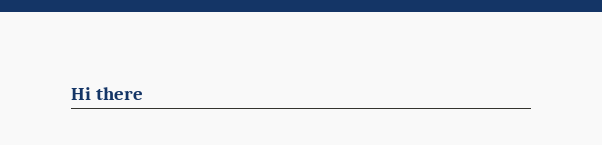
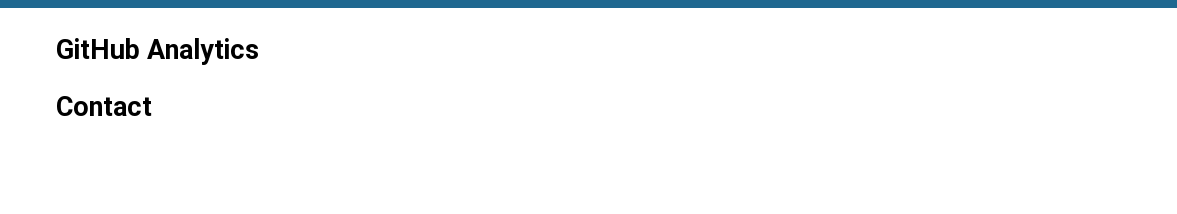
[71,87,143,100] Hi there -> [56,38,260,65] [56,96,152,116] GitHub Analytics // Contact

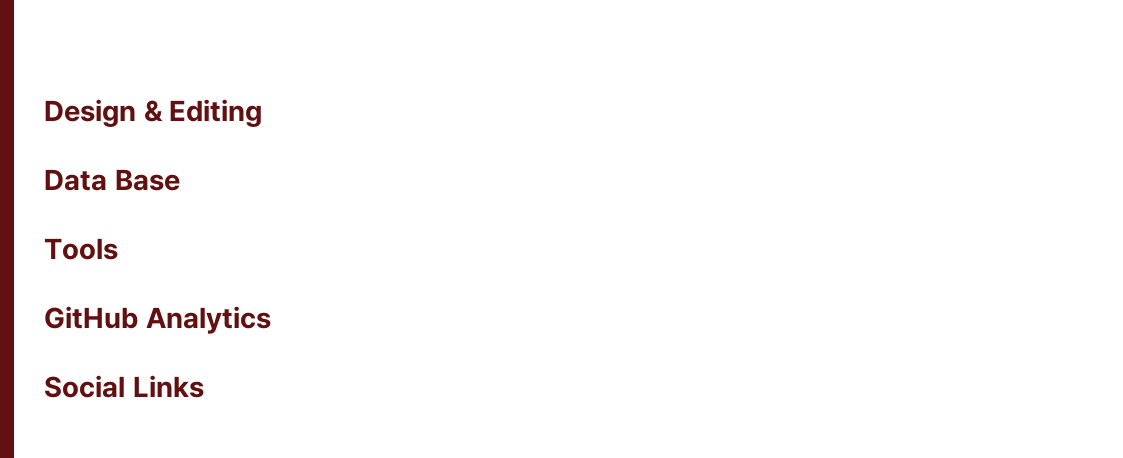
(56, 48) none -> [44,99,263,127] [44,169,180,191] [44,238,118,260] Design & Editing // Data Base // Tools //
[56,96,152,116] Contact -> [44,375,204,398] Social Links

